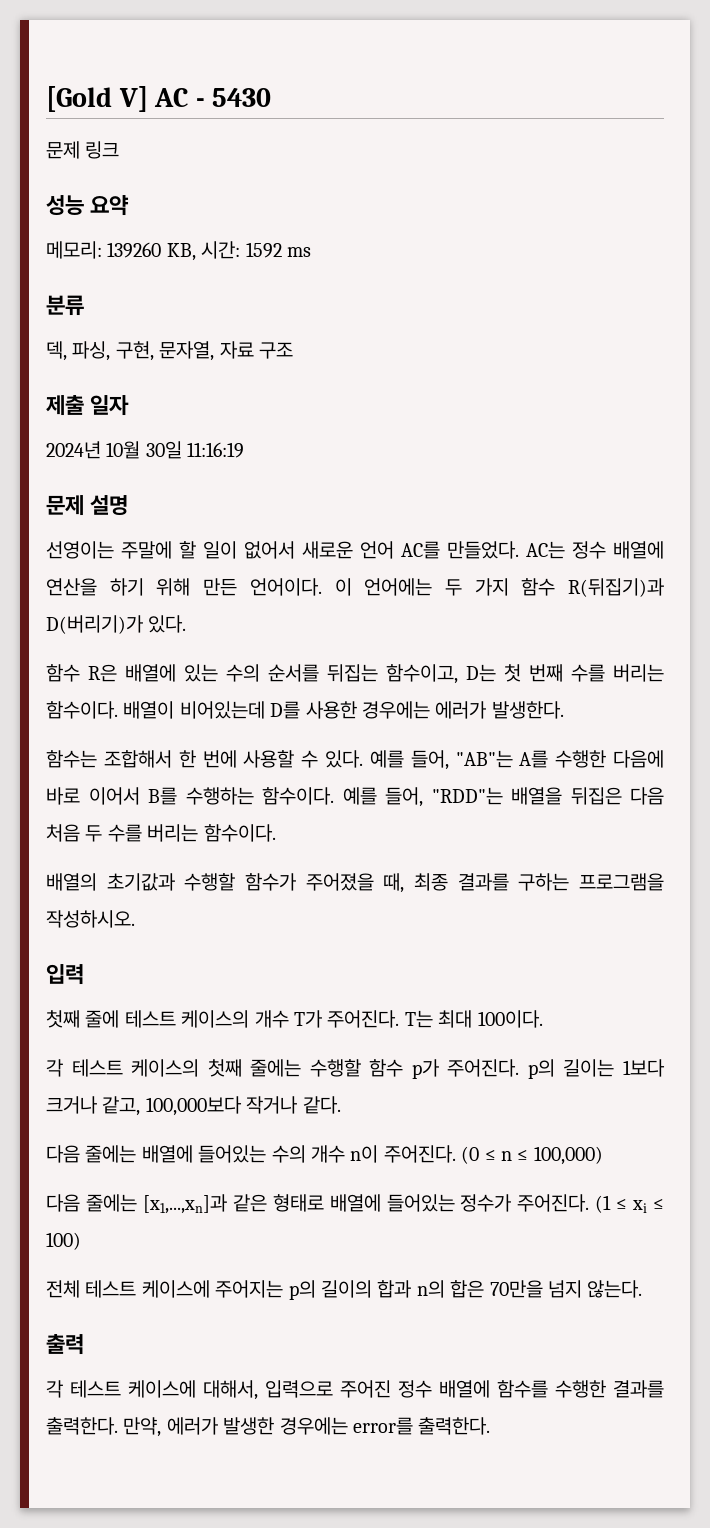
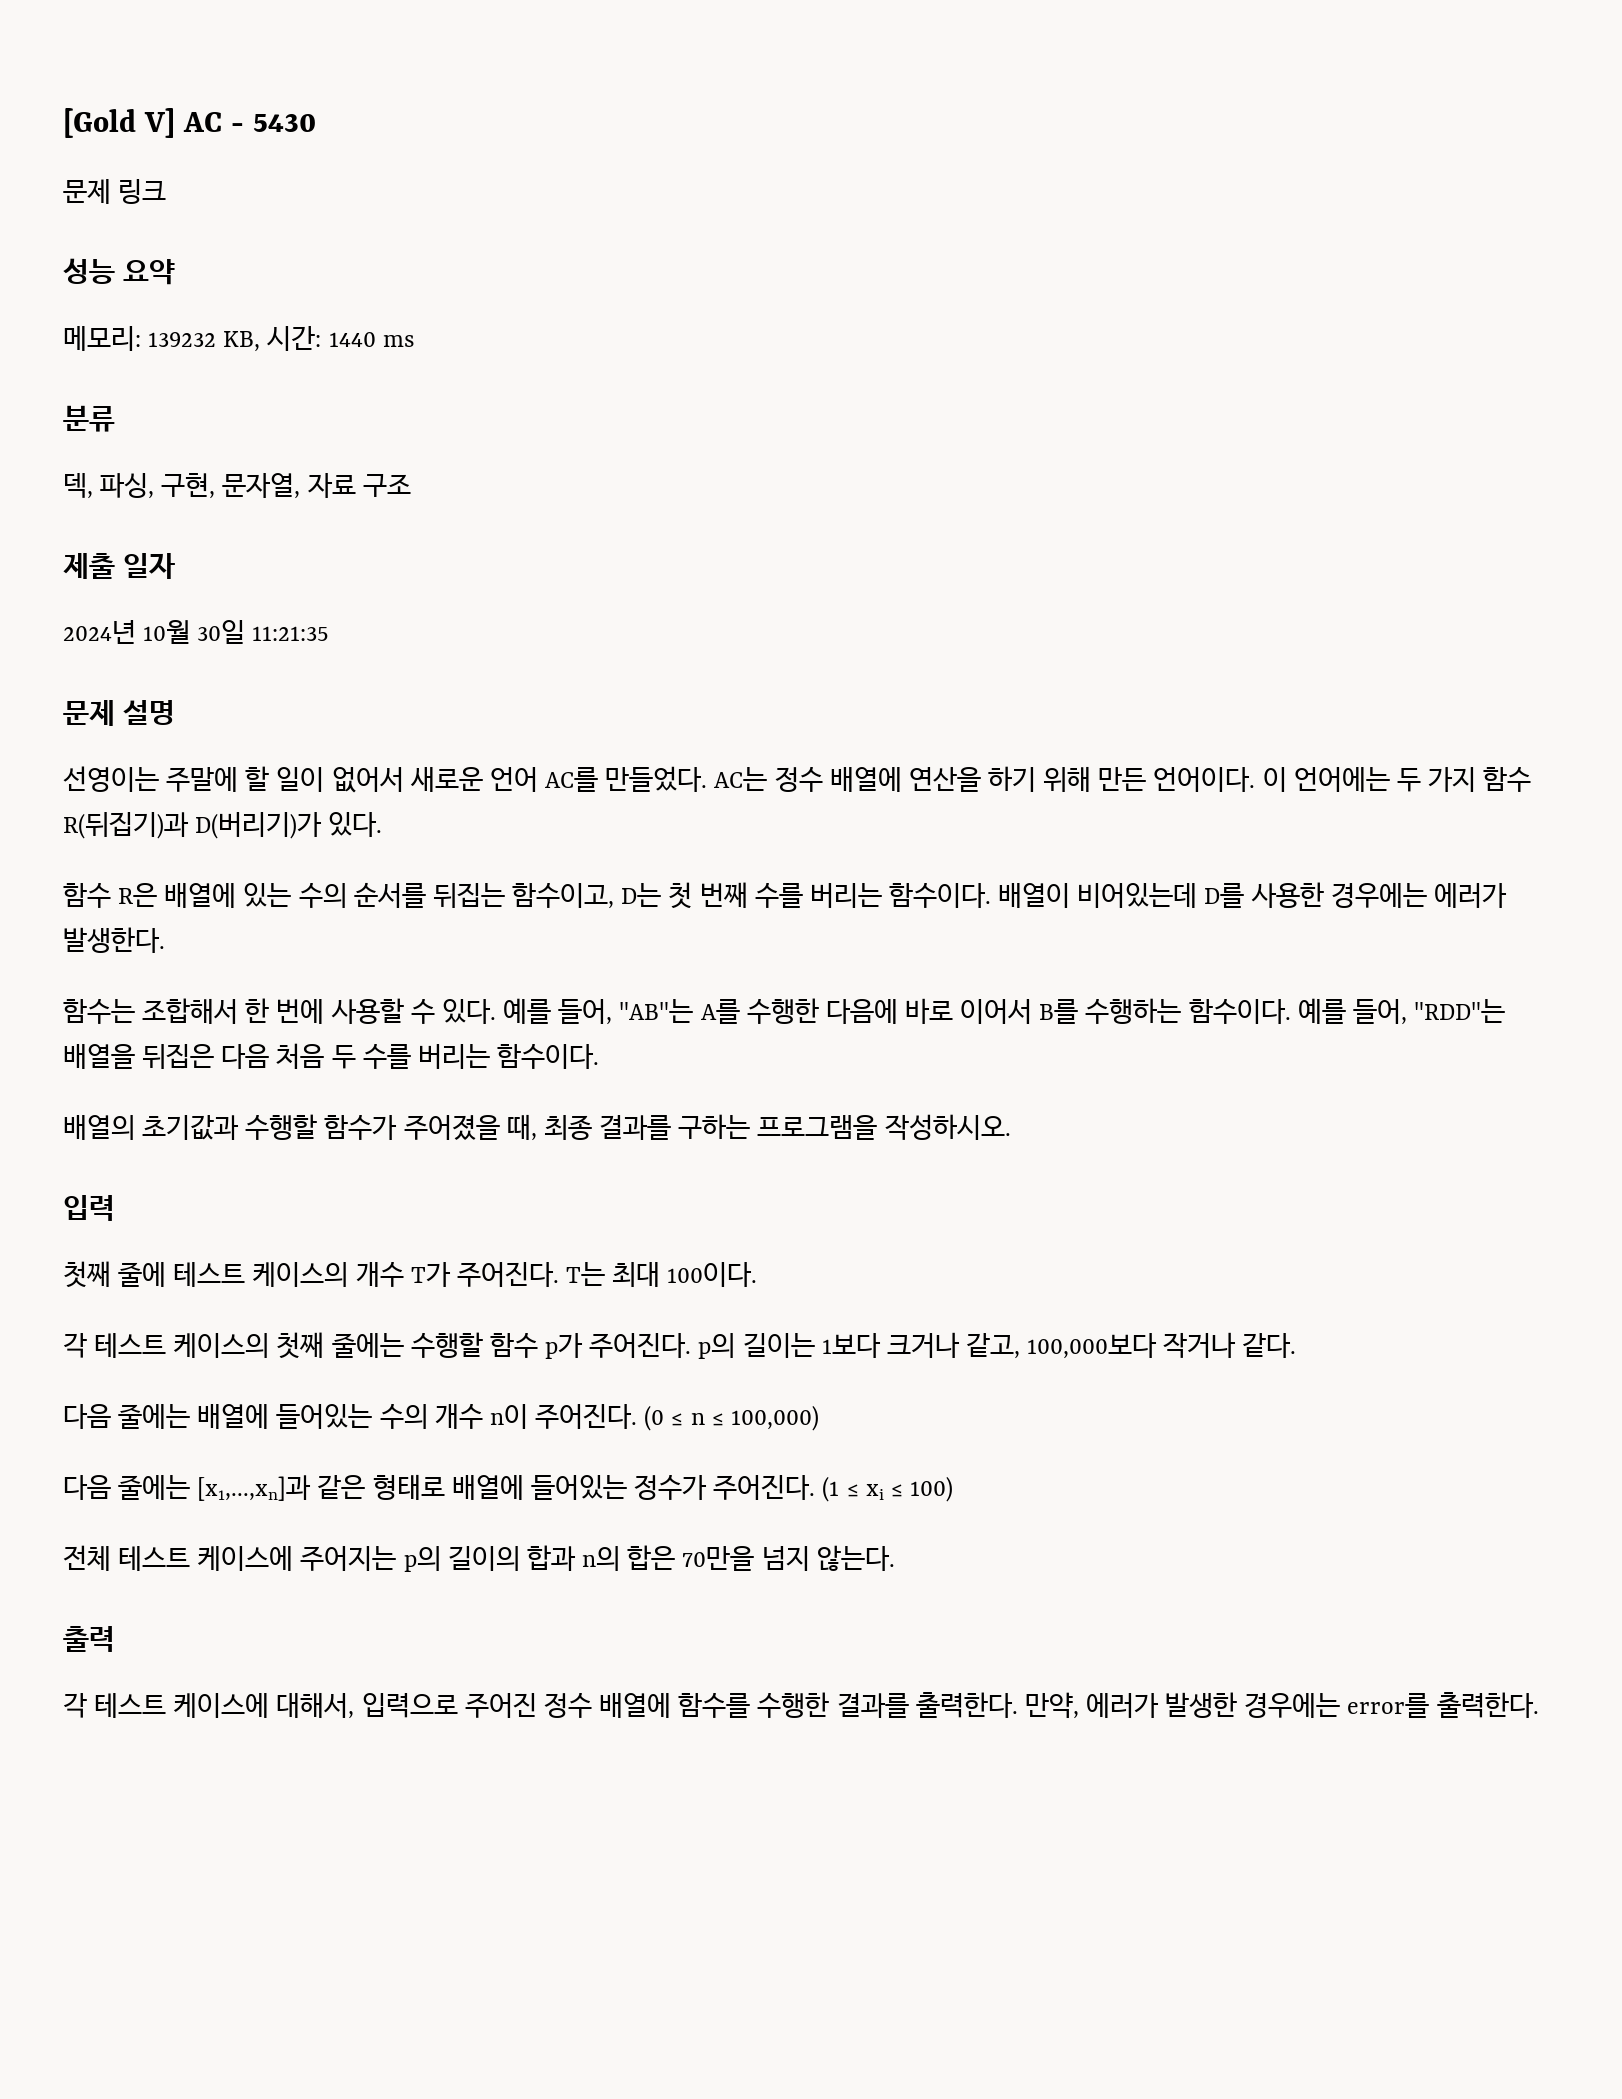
[107,242,162,258] 139260 -> [148,332,217,347] 139232
[245,242,282,258] 1592 -> [328,332,376,347] 1440
[187,442,245,458] 11:16:19 -> [252,626,330,641] 11:21:35

